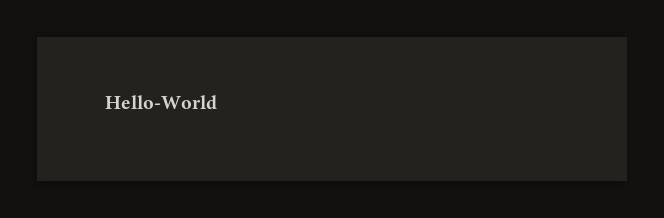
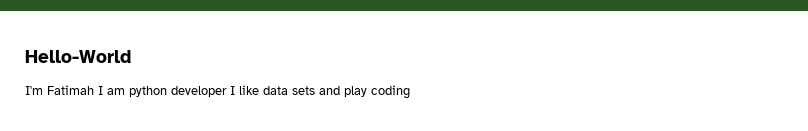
(217, 102) none -> [25,85,410,99] // I'm Fatimah I am python developer I like data sets and play coding

